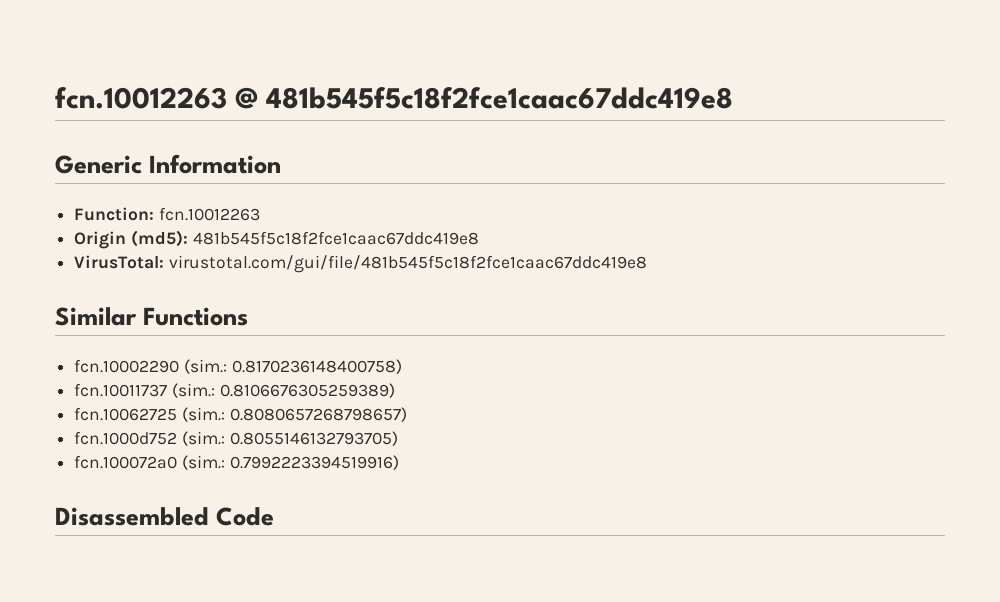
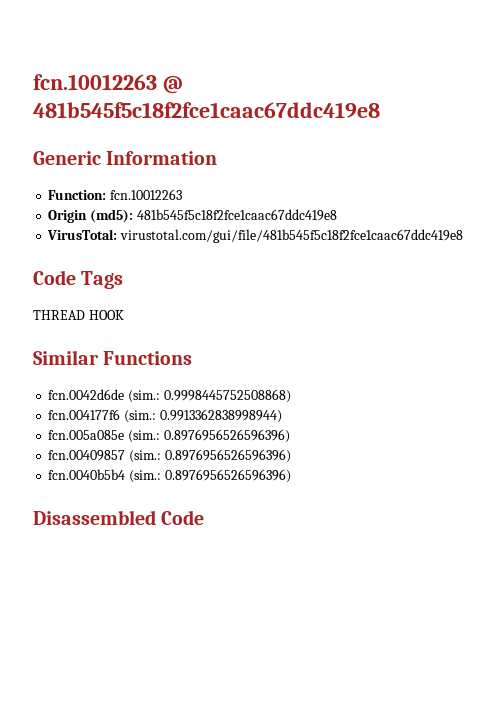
[55,307,249,326] [74,359,402,374] [74,383,395,398] [74,407,407,422] [74,431,398,446] [74,455,399,470] Similar Functions // fcn.10002290 (sim.: 0.8170236148400758) // fcn.10011737 (sim.: 0.8106676305259389) // fcn.10062725 (sim.: 0.8080657268798657) // fcn.1000d752 (sim.: 0.8055146132793705) // fcn.100072a0 (sim.: 0.7992223394519916) -> [33,270,124,289] [33,310,124,320] [33,350,193,365] [48,389,291,403] [48,409,282,423] [48,429,290,443] [48,449,291,463] [48,469,291,483] Code Tags // THREAD HOOK // Similar Functions // fcn.0042d6de (sim.: 0.9998445752508868) // fcn.004177f6 (sim.: 0.9913362838998944) // fcn.005a085e (sim.: 0.8976956526596396) // fcn.00409857 (sim.: 0.8976956526596396) // fcn.0040b5b4 (sim.: 0.8976956526596396)

